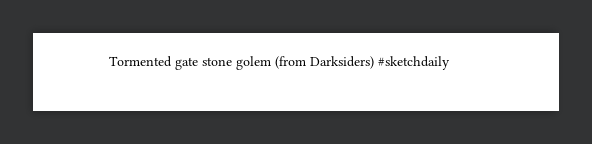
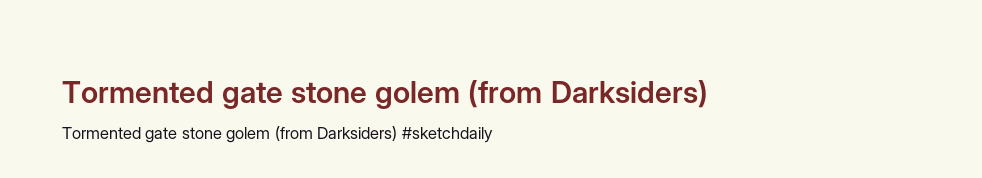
[109,56,374,70] Tormented gate stone golem (from Darksiders) -> [62,80,708,109] [62,126,398,143] Tormented gate stone golem (from Darksiders) // Tormented gate stone golem (from Darksiders)

